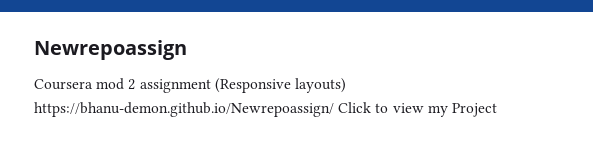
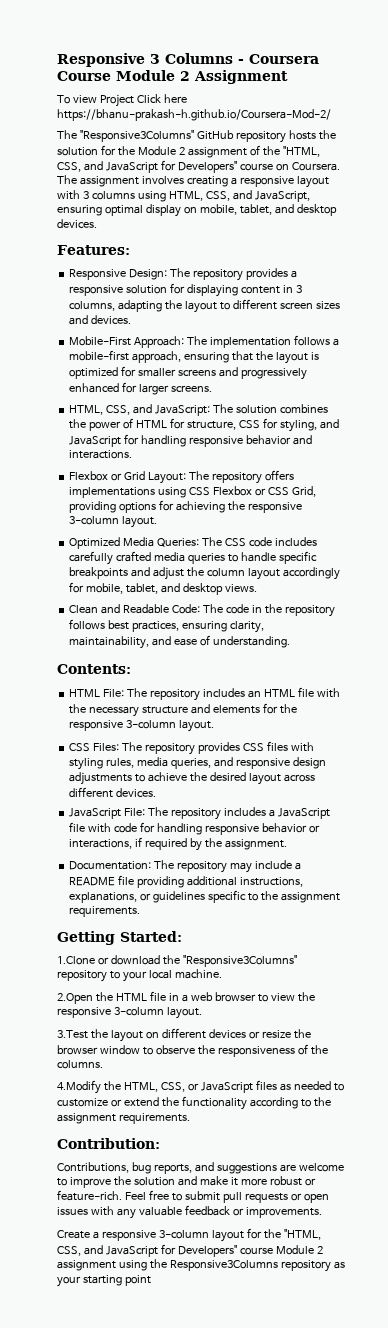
[34,40,187,60] [34,78,346,93] [34,102,497,117] Newrepoassign // Coursera mod 2 assignment (Responsive layouts) https://bhanu-demon.github.io/Newrepoassign/ Click to view my Project -> [57,53,319,67] [57,70,288,84] [57,94,187,107] [57,109,331,121] [57,130,336,143] [57,145,320,158] [57,160,340,173] [57,175,329,188] [57,190,310,202] [57,204,337,217] [57,219,97,228] [57,245,130,255] [69,268,297,281] [69,283,302,297] [69,299,340,313] [69,315,132,325] [69,335,339,348] [69,350,319,364] [69,366,307,380] [69,382,213,395] [69,404,328,416] [69,418,339,432] [69,434,312,447] [69,450,133,459] [69,470,294,484] [69,486,316,498] [69,500,302,513] [69,516,158,528] [69,537,317,549] [69,551,317,565] [69,567,340,580] [69,582,257,595] [69,604,335,617] [69,619,264,633] [69,635,290,649] [57,664,131,674] [69,687,340,701] [69,703,297,717] [69,720,215,732] [69,741,314,755] [69,757,326,770] [69,772,315,785] [69,787,157,798] [69,807,330,820] [69,822,320,835] [69,837,287,851] [69,860,301,873] [69,875,303,888] [69,890,340,903] [69,906,141,917] [57,931,182,945] [57,955,297,967] [57,969,222,982] [57,991,315,1004] [57,1007,202,1019] [57,1028,311,1042] [57,1044,328,1057] [57,1060,103,1069] [57,1080,344,1094] [57,1096,331,1110] [57,1113,190,1124] [57,1138,160,1149] [57,1162,344,1174] [57,1176,316,1188] [57,1190,329,1203] [57,1205,322,1219] [57,1228,321,1242] [57,1244,323,1257] [57,1259,345,1272] [57,1275,151,1287] Responsive 3 Columns - Coursera Course Module 2 Assignment // To view Project Click here https://bhanu-prakash-h.github.io/Coursera-Mod-2/ // The "Responsive3Columns" GitHub repository hosts the solution for the Module 2 assignment of the "HTML, CSS, and JavaScript for Developers" course on Coursera. The assignment involves creating a responsive layout with 3 columns using HTML, CSS, and JavaScript, ensuring optimal display on mobile, tablet, and desktop devices. // Features: // Responsive Design: The repository provides a responsive solution for displaying content in 3 columns, adapting the layout to different screen sizes and devices. // Mobile-First Approach: The implementation follows a mobile-first approach, ensuring that the layout is optimized for smaller screens and progressively enhanced for larger screens. // HTML, CSS, and JavaScript: The solution combines the power of HTML for structure, CSS for styling, and JavaScript for handling responsive behavior and interactions. // Flexbox or Grid Layout: The repository offers implementations using CSS Flexbox or CSS Grid, providing options for achieving the responsive 3-column layout. // Optimized Media Queries: The CSS code includes carefully crafted media queries to handle specific breakpoints and adjust the column layout accordingly for mobile, tablet, and desktop views. // Clean and Readable Code: The code in the repository follows best practices, ensuring clarity, maintainability, and ease of understanding. // Contents: // HTML File: The repository includes an HTML file with the necessary structure and elements for the responsive 3-column layout. // CSS Files: The repository provides CSS files with styling rules, media queries, and responsive design adjustments to achieve the desired layout across different devices. // JavaScript File: The repository includes a JavaScript file with code for handling responsive behavior or interactions, if required by the assignment. // Documentation: The repository may include a README file providing additional instructions, explanations, or guidelines specific to the assignment requirements. // Getting Started: // 1.Clone or download the "Responsive3Columns" repository to your local machine. // 2.Open the HTML file in a web browser to view the responsive 3-column layout. // 3.Test the layout on different devices or resize the browser window to observe the responsiveness of the columns. // 4.Modify the HTML, CSS, or JavaScript files as needed to customize or extend the functionality according to the assignment requirements. // Contribution: // Contributions, bug reports, and suggestions are welcome to improve the solution and make it more robust or feature-rich. Feel free to submit pull requests or open issues with any valuable feedback or improvements. // Create a responsive 3-column layout for the "HTML, CSS, and JavaScript for Developers" course Module 2 assignment using the Responsive3Columns repository as your starting point

